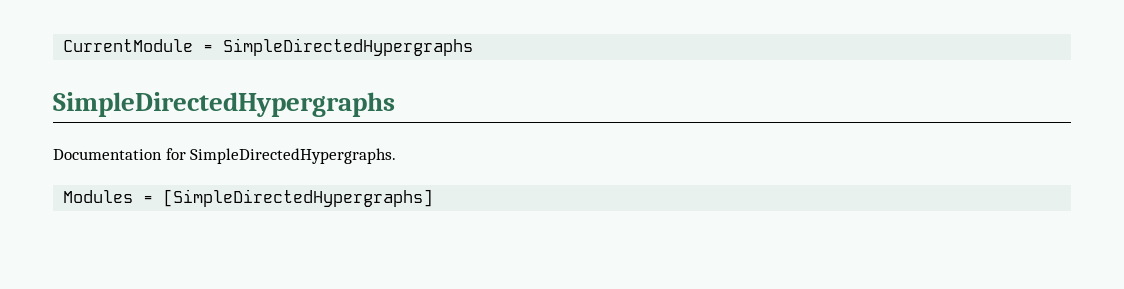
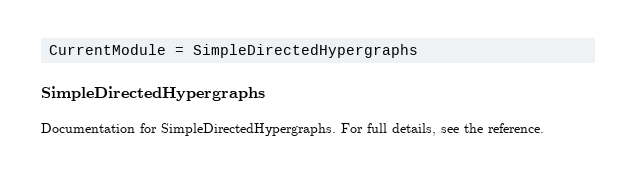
[63,189,434,207] // Modules = [SimpleDirectedHypergraphs] -> [341,123,544,136] For full details, see the reference.

